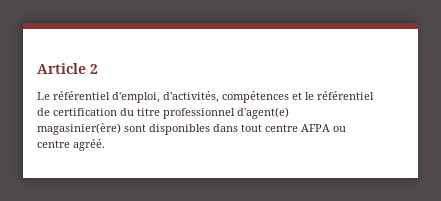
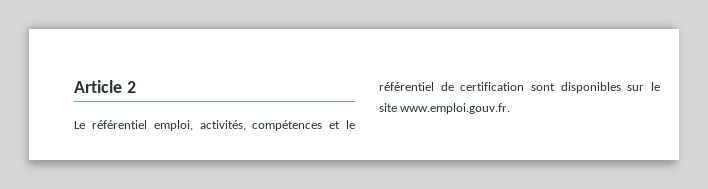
[112,91,219,103] d'emploi, d'activités, -> [153,120,246,131] emploi, activités,
[120,107,289,119] [37,123,346,135] [37,139,105,151] du titre professionnel d'agent(e) magasinier(ère) sont disponibles dans tout centre AFPA ou centre agréé. -> [531,82,660,93] [379,103,511,114] sont disponibles sur le site www.emploi.gouv.fr.

